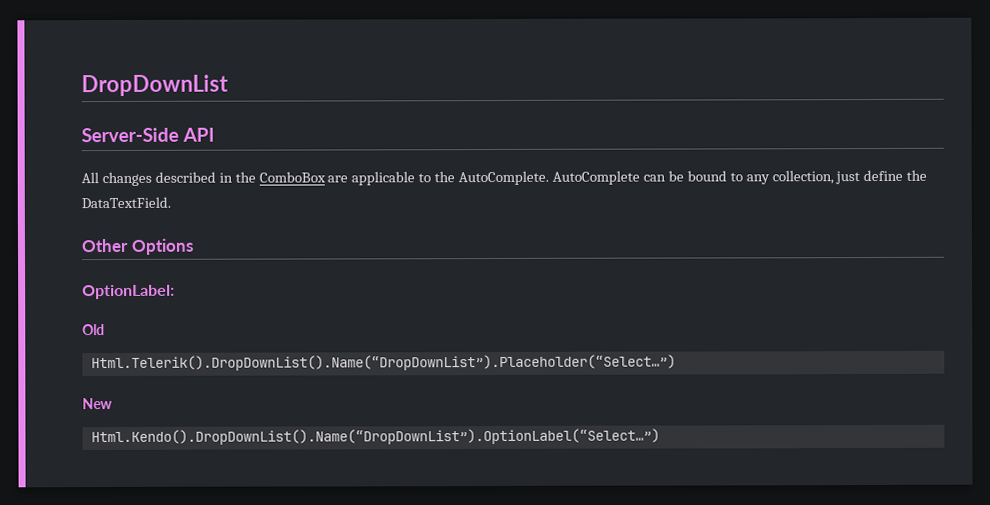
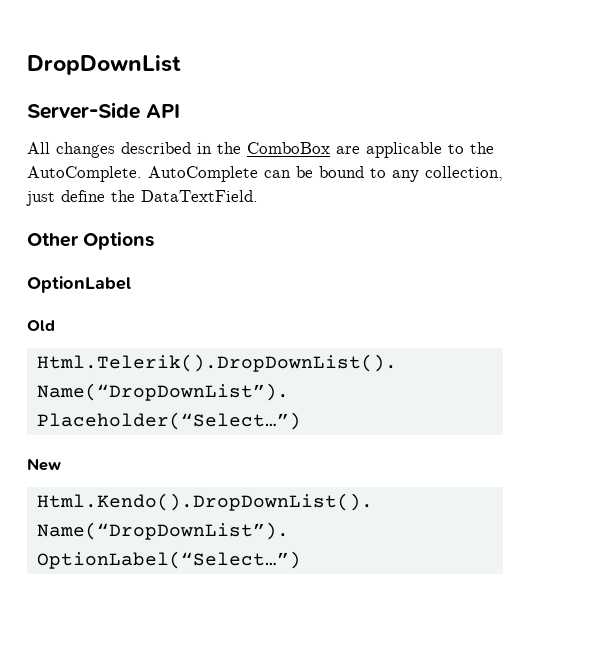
[82,284,175,300] OptionLabel: -> [27,276,131,293] OptionLabel

